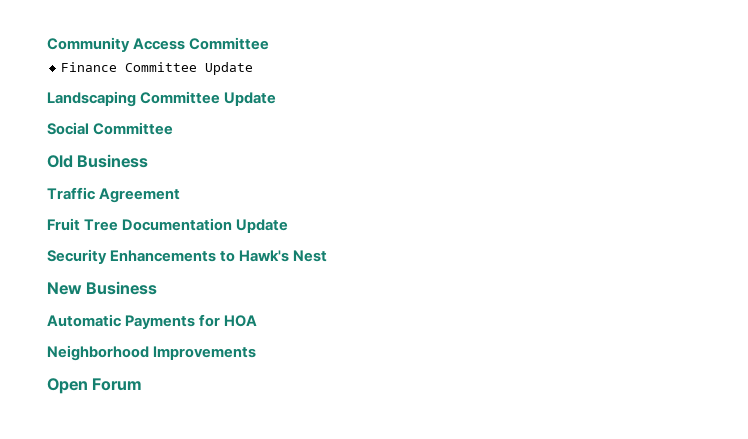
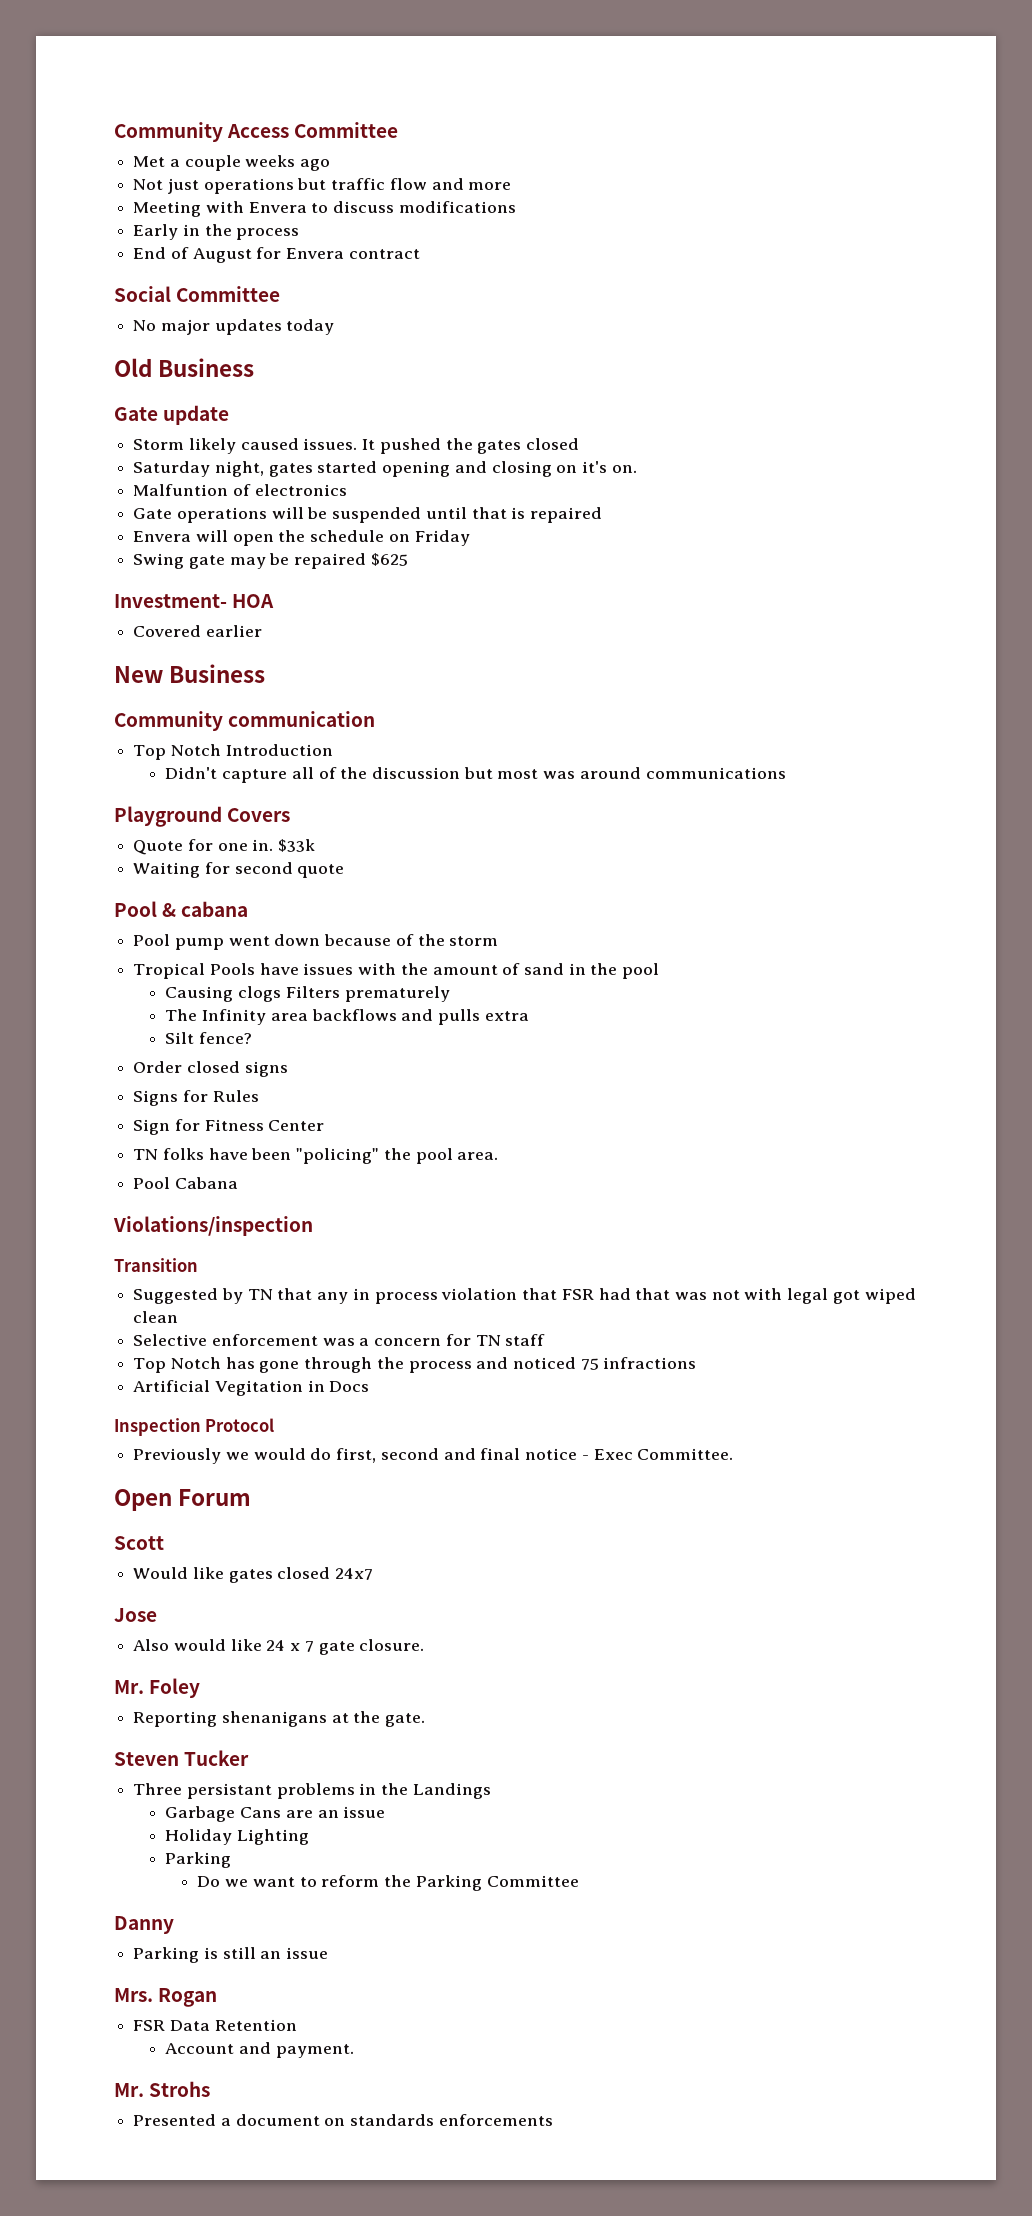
[61,62,254,75] [47,91,277,107] [47,122,174,135] [47,154,149,168] [47,187,181,203] [47,218,289,233] [47,249,328,264] [47,281,158,295] [47,314,258,329] [47,345,257,361] [47,378,143,394] Finance Committee Update // Landscaping Committee Update // Social Committee // Old Business // Traffic Agreement // Fruit Tree Documentation Update // Security Enhancements to Hawk's Nest // New Business // Automatic Payments for HOA // Neighborhood Improvements // Open Forum -> [133,155,331,171] [133,178,512,194] [133,201,516,217] [133,224,300,240] [133,247,420,263] [114,286,281,302] [133,319,335,335] [114,358,255,377] [114,405,230,425] [133,438,580,454] [133,461,637,477] [133,484,347,496] [133,507,603,523] [133,530,470,546] [133,553,408,569] [114,594,275,608] [133,625,262,637] [114,664,266,683] [114,711,376,731] [133,744,333,760] [165,767,786,783] [114,806,291,827] [133,839,316,855] [133,862,345,878] [114,901,249,917] [133,934,499,950] [133,963,660,979] [165,986,450,1002] [165,1009,529,1025] [165,1032,253,1044] [133,1061,288,1077] [133,1090,259,1106] [133,1119,325,1135] [133,1148,499,1164] [133,1177,238,1189] [113,1216,313,1236] [114,1258,198,1272] [133,1288,916,1304] [133,1311,179,1323] [133,1334,546,1346] [133,1357,697,1373] [133,1380,370,1396] [114,1418,275,1436] [133,1448,734,1464] [114,1489,252,1511] [114,1536,164,1550] [133,1567,374,1583] [114,1608,157,1622] [133,1639,425,1655] [114,1678,201,1698] [133,1711,426,1727] [114,1750,250,1766] [133,1783,491,1799] [165,1806,386,1822] [165,1829,310,1845] [165,1852,232,1868] [197,1875,579,1891] [114,1916,174,1934] [133,1947,329,1963] [114,1988,218,2007] [133,2019,297,2031] [165,2042,354,2058] [114,2081,211,2097] [133,2114,553,2126] Met a couple weeks ago // Not just operations but traffic flow and more // Meeting with Envera to discuss modifications // Early in the process // End of August for Envera contract // Social Committee // No major updates today // Old Business // Gate update // Storm likely caused issues. It pushed the gates closed // Saturday night, gates started opening and closing on it's on. // Malfuntion of electronics // Gate operations will be suspended until that is repaired // Envera will open the schedule on Friday // Swing gate may be repaired $625 // Investment- HOA // Covered earlier // New Business // Community communication // Top Notch Introduction // Didn't capture all of the discussion but most was around communications // Playground Covers // Quote for one in. $33k // Waiting for second quote // Pool & cabana // Pool pump went down because of the storm // Tropical Pools have issues with the amount of sand in the pool // Causing clogs Filters prematurely // The Infinity area backflows and pulls extra // Silt fence? // Order closed signs // Signs for Rules // Sign for Fitness Center // TN folks have been "policing" the pool area. // Pool Cabana // Violations/inspection // Transition // Suggested by TN that any in process violation that FSR had that was not with legal got wiped clean // Selective enforcement was a concern for TN staff // Top Notch has gone through the process and noticed 75 infractions // Artificial Vegitation in Docs // Inspection Protocol // Previously we would do first, second and final notice - Exec Committee. // Open Forum // Scott // Would like gates closed 24x7 // Jose // Also would like 24 x 7 gate closure. // Mr. Foley // Reporting shenanigans at the gate. // Steven Tucker // Three persistant problems in the Landings // Garbage Cans are an issue // Holiday Lighting // Parking // Do we want to reform the Parking Committee // Danny // Parking is still an issue // Mrs. Rogan // FSR Data Retention // Account and payment. // Mr. Strohs // Presented a document on standards enforcements

